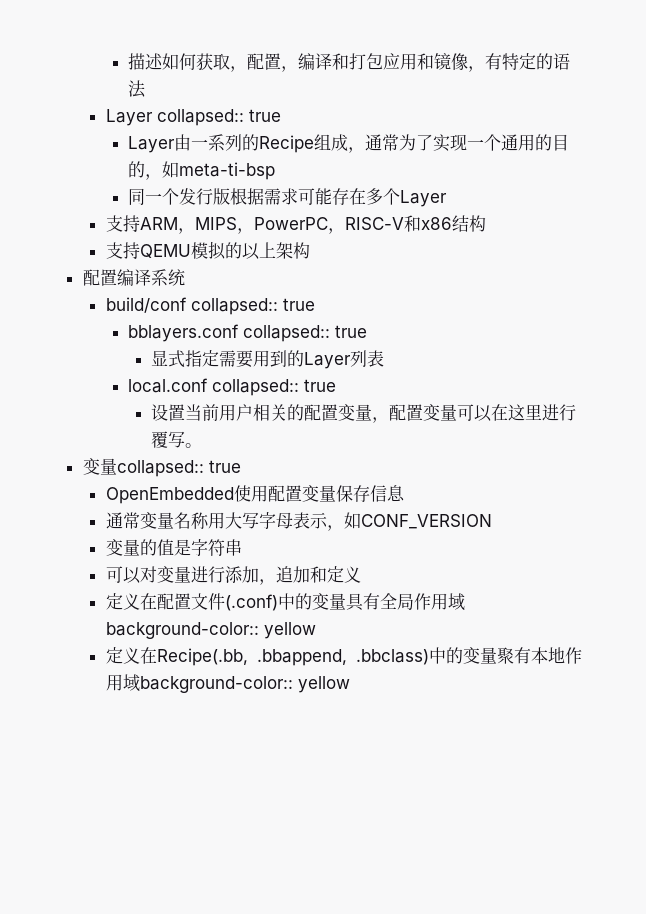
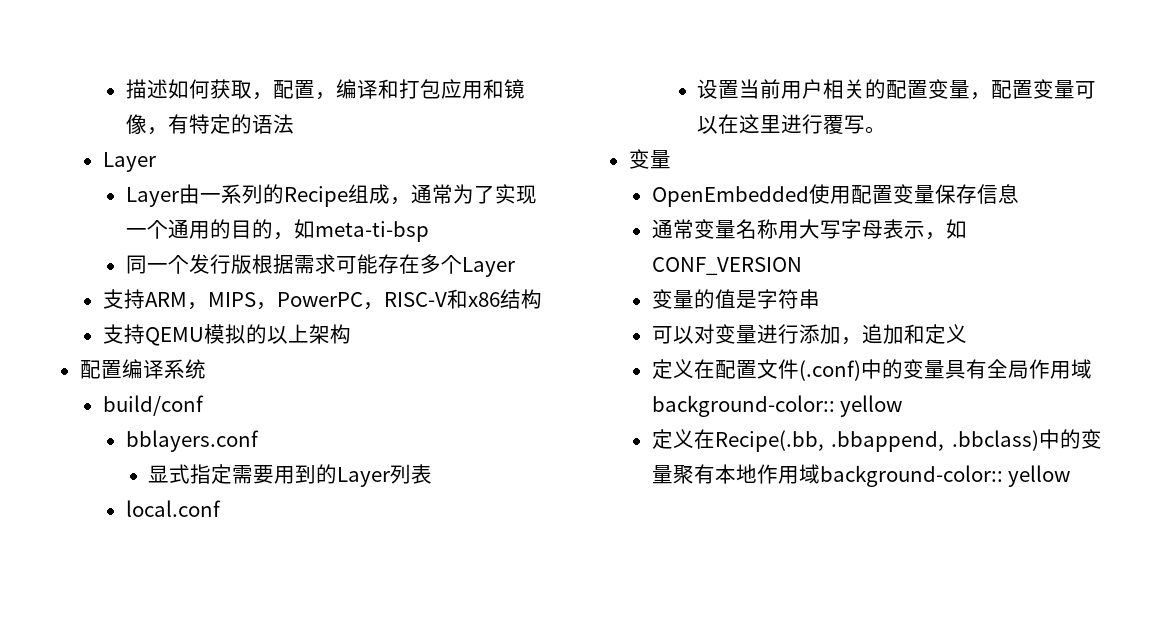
[156,109,281,126] collapsed:: true -> (156, 162) none
[190,298,315,315] collapsed:: true -> (204, 405) none
[243,325,368,342] collapsed:: true -> (259, 441) none
[212,379,337,396] collapsed:: true -> (221, 508) none
[116,460,241,477] collapsed:: true -> (671, 159) none

